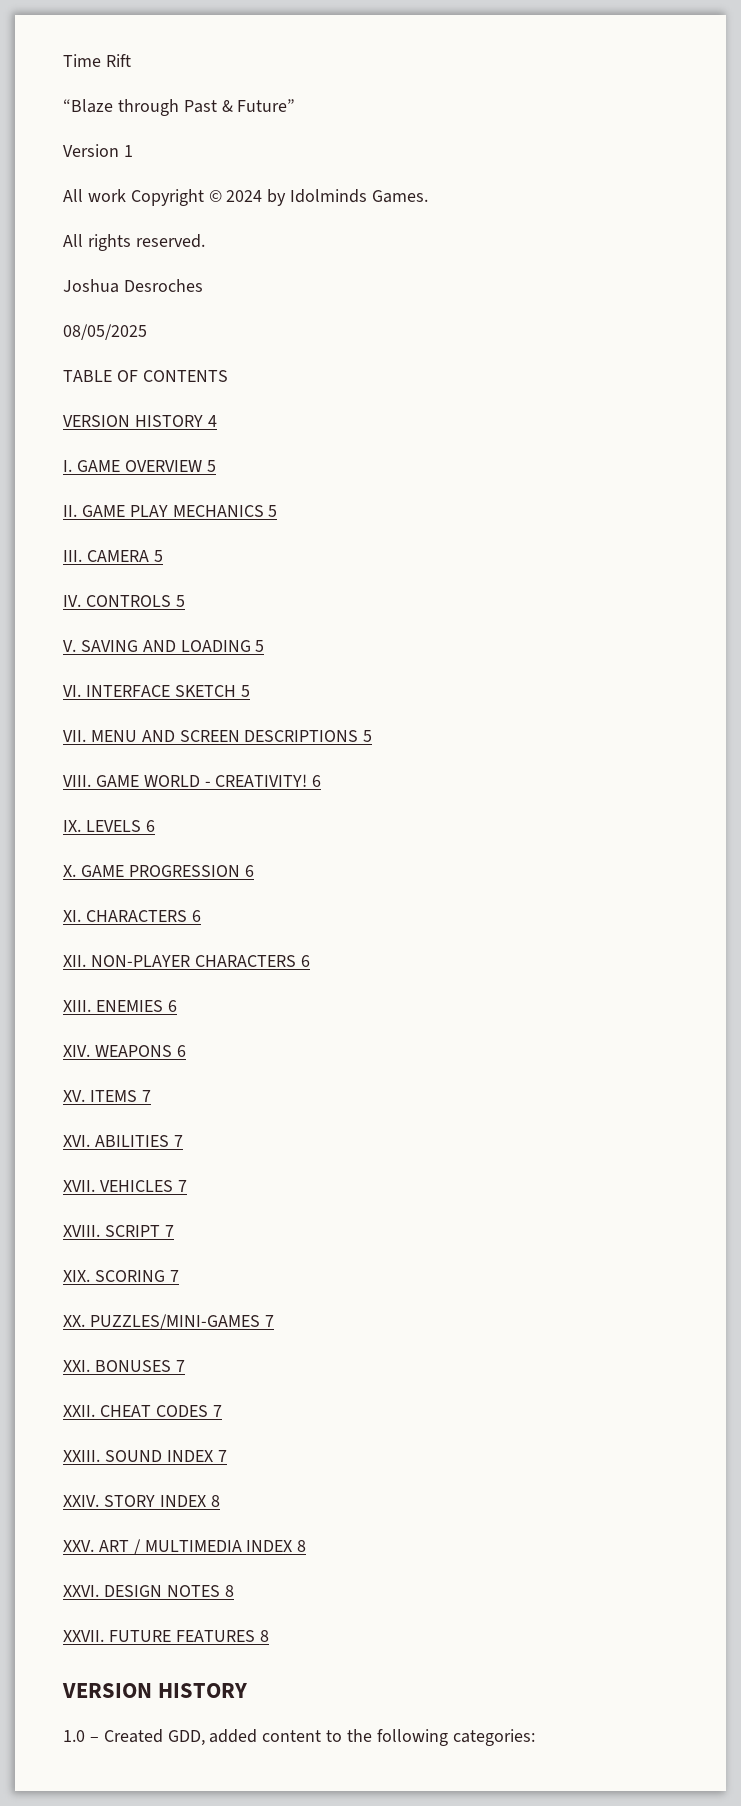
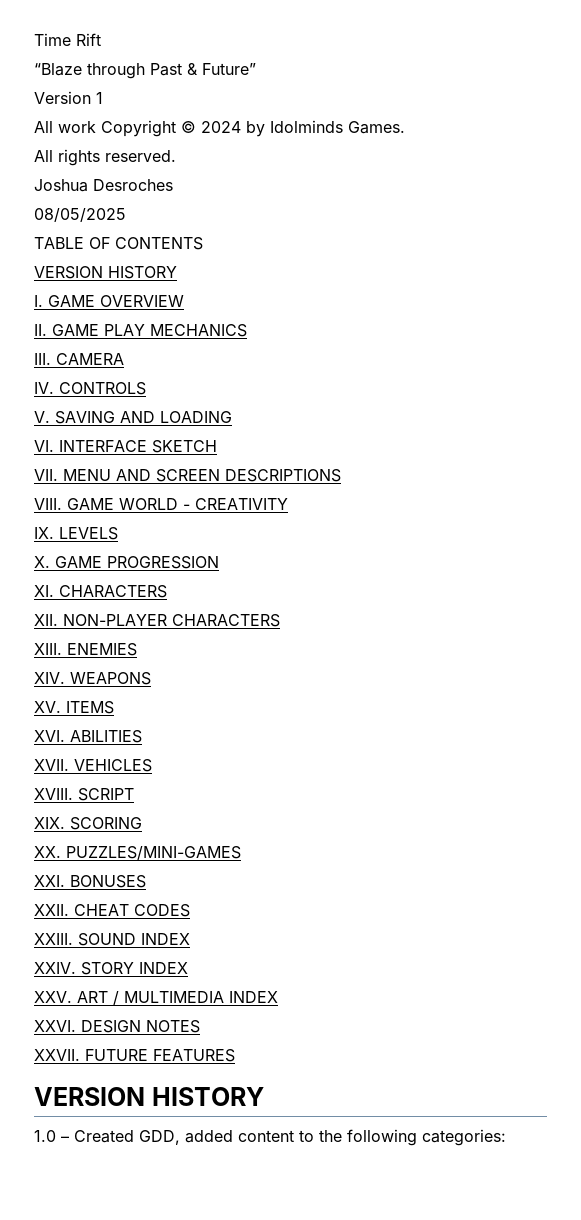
[207,415,217,427] 4 -> (177, 272) none
[206,460,216,472] 5 -> (184, 301) none
[268,505,278,517] 5 -> (247, 330) none
[153,550,163,562] 5 -> (124, 359) none
[175,595,185,607] 5 -> (146, 388) none
[255,640,265,652] 5 -> (232, 417) none
[240,685,250,697] 5 -> (217, 446) none
[363,730,373,742] 5 -> (341, 475) none
[215,774,322,787] CREATIVITY! 6 -> [195,498,288,510] CREATIVITY
[145,820,155,832] 6 -> (118, 533) none
[244,865,254,877] 6 -> (219, 562) none
[191,910,201,922] 6 -> (167, 591) none
[300,955,310,967] 6 -> (280, 620) none
[167,1000,177,1012] 6 -> (137, 649) none
[176,1045,186,1057] 6 -> (151, 678) none
[141,1090,151,1102] 7 -> (114, 707) none
[173,1135,183,1147] 7 -> (142, 736) none
[177,1180,187,1192] 7 -> (152, 765) none
[164,1225,174,1237] 7 -> (134, 794) none
[169,1270,179,1282] 7 -> (142, 823) none
[264,1315,274,1327] 7 -> (241, 853) none
[175,1360,185,1372] 7 -> (146, 881) none
[212,1405,222,1417] 7 -> (190, 910) none
[217,1450,227,1462] 7 -> (190, 939) none
[210,1495,220,1507] 8 -> (188, 968) none
[297,1540,307,1552] 8 -> (278, 997) none
[224,1585,234,1597] 8 -> (200, 1026) none
[259,1630,269,1642] 8 -> (235, 1055) none

